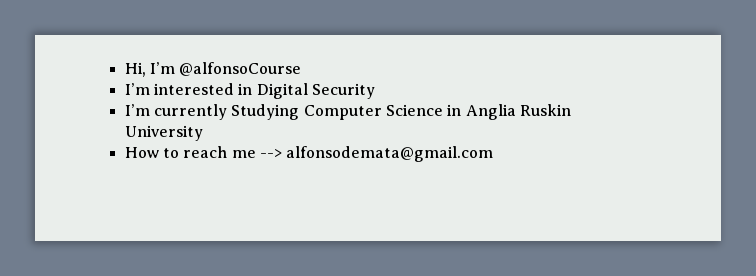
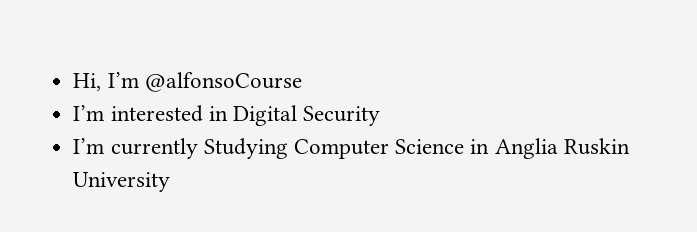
[124,146,494,162] // How to reach me --> alfonsodemata@gmail.com -> (171, 182) none

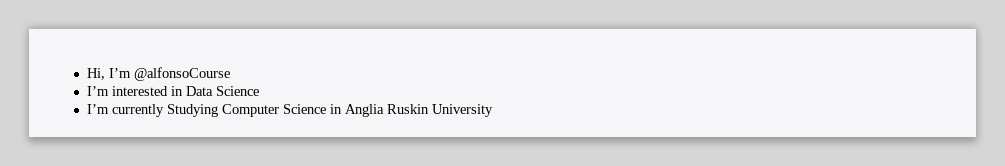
[232,105,381,126] Digital Security -> [185,86,259,96] Data Science

